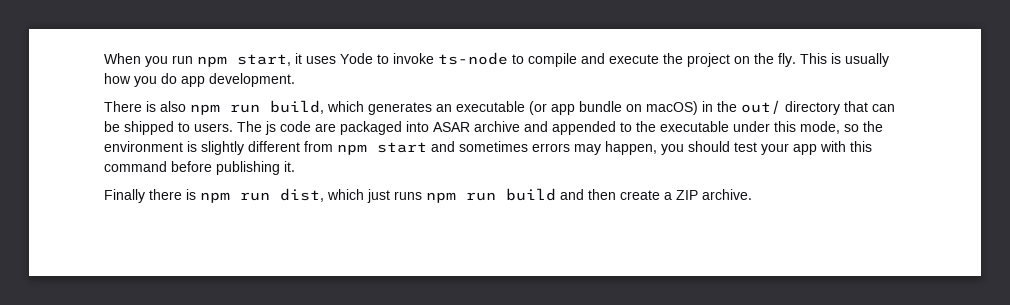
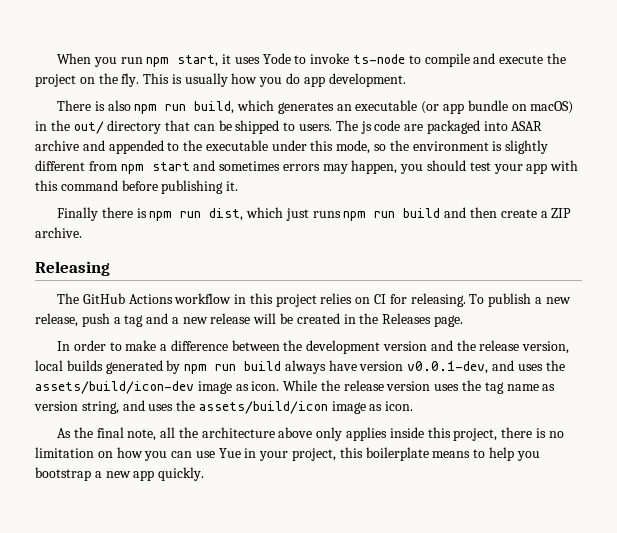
(752, 194) none -> [35,261,110,276] [56,293,571,307] [35,313,463,327] [56,340,570,354] [35,360,565,374] [35,380,556,394] [34,400,414,414] [56,427,564,441] [35,447,540,461] [35,467,205,481] // Releasing // The GitHub Actions workflow in this project relies on CI for releasing. To publish a new release, push a tag and a new release will be created in the Releases page. // In order to make a difference between the development version and the release version, local builds generated by npm run build always have version v0.0.1-dev, and uses the assets/build/icon-dev image as icon. While the release version uses the tag name as version string, and uses the assets/build/icon image as icon. // As the final note, all the architecture above only applies inside this project, there is no limitation on how you can use Yue in your project, this boilerplate means to help you bootstrap a new app quickly.

